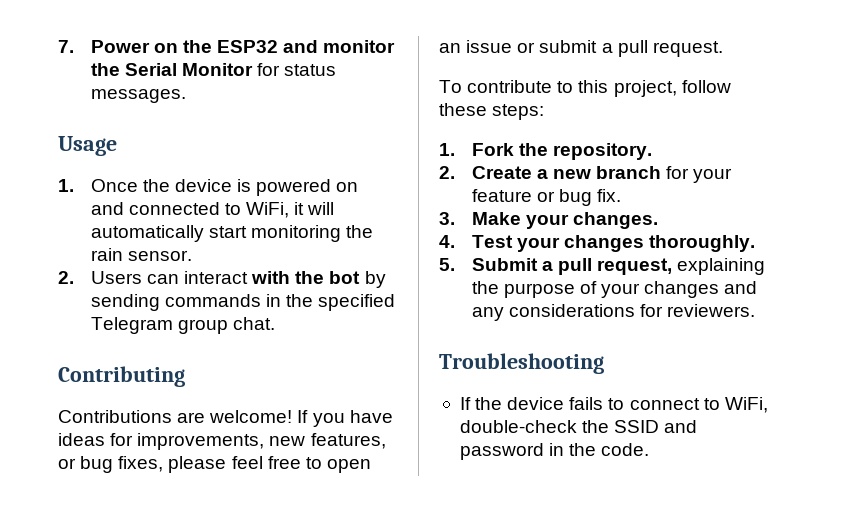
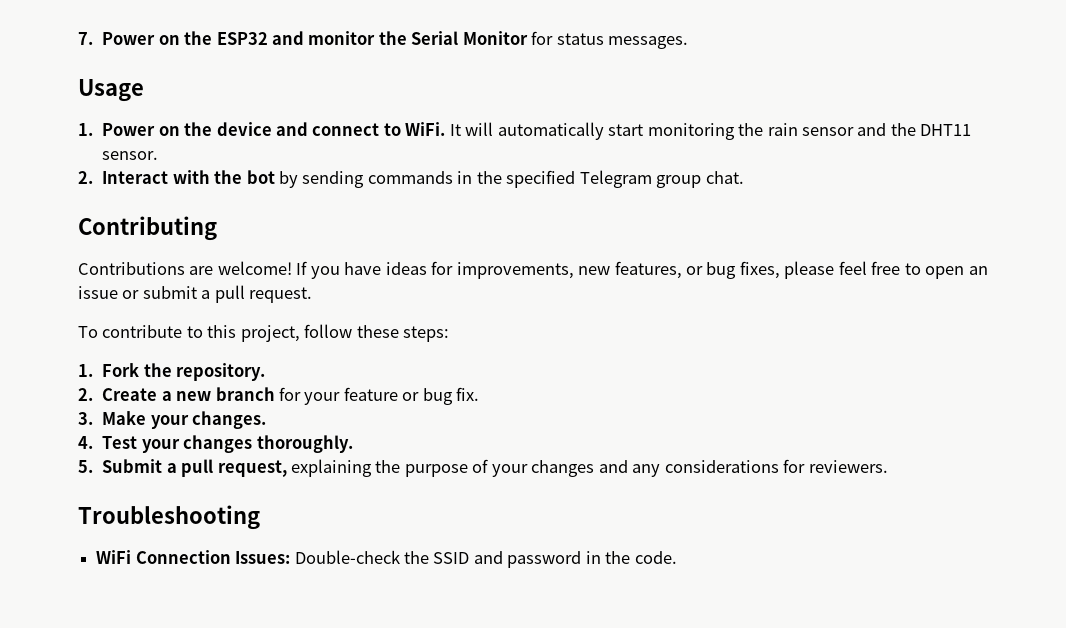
[90,179,359,196] [90,202,305,218] Once the device is powered on and connected to WiFi, it -> [102,122,461,136] Power on the device and connect to WiFi. It
(123, 254) none -> [801,123,972,136] sensor and the DHT11
[90,271,249,284] Users can interact -> [102,171,169,184] Interact
[459,397,768,413] [459,420,577,433] If the device fails to connect to WiFi, double-check -> [96,550,400,564] WiFi Connection Issues: Double-check

